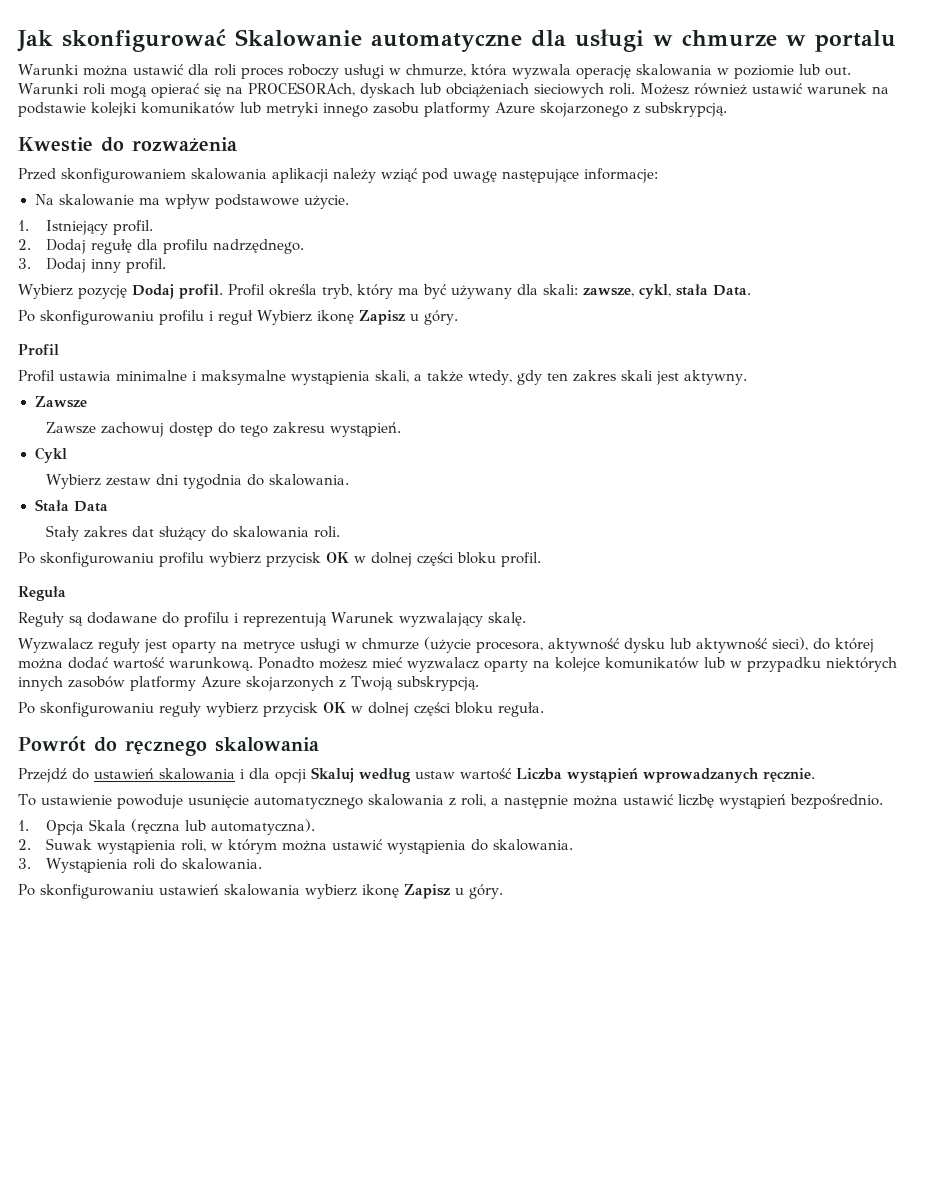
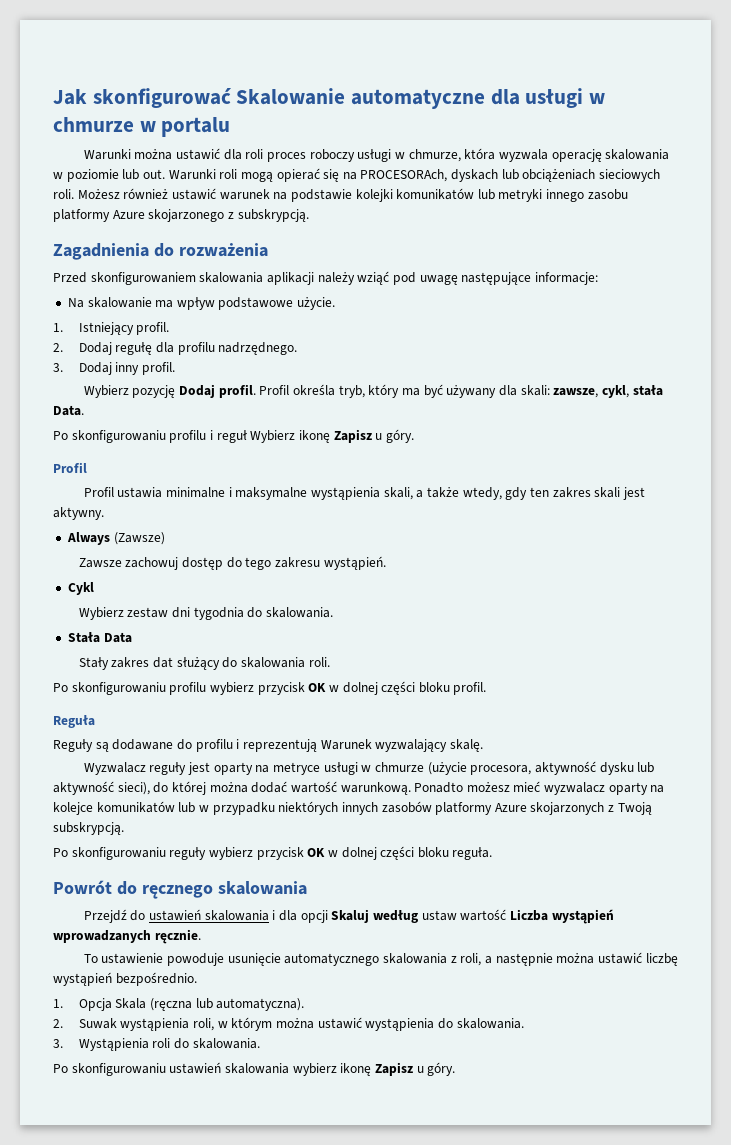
[18,137,93,152] Kwestie -> [53,243,149,260] Zagadnienia
[34,396,87,408] Zawsze -> [66,532,165,545] Always (Zawsze)

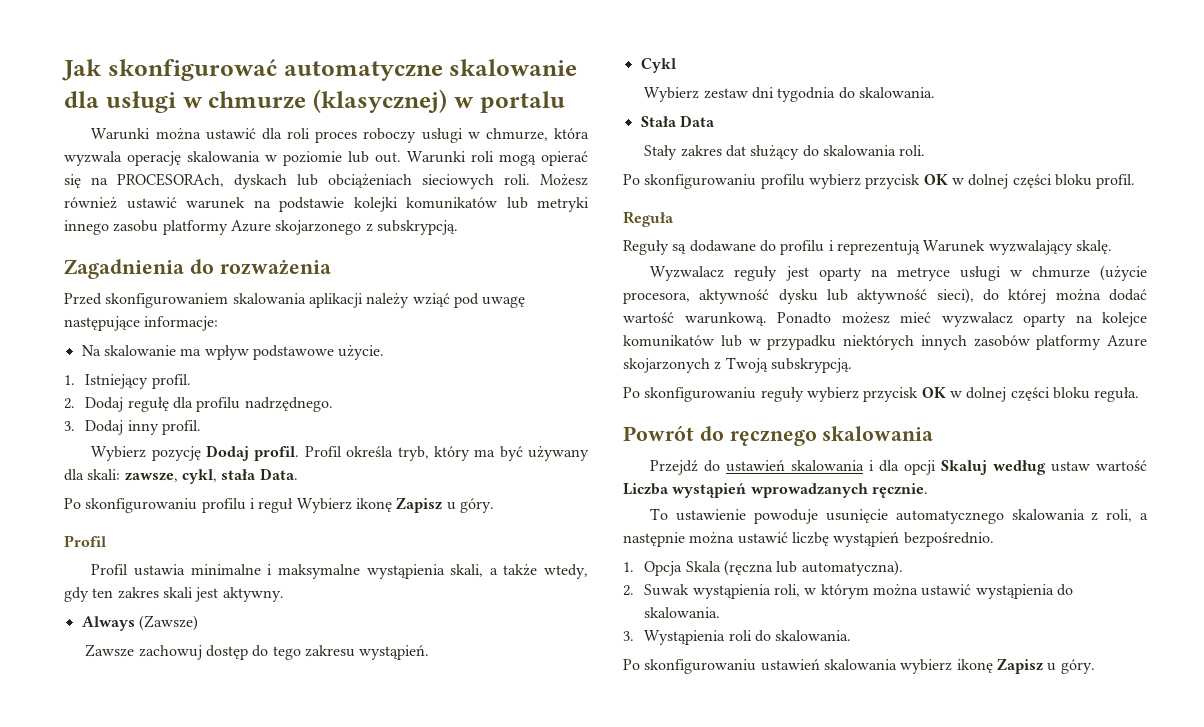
[236,88,486,109] Skalowanie automatyczne -> [283,59,578,81] automatyczne skalowanie
(134, 124) none -> [313,89,447,113] (klasycznej)

